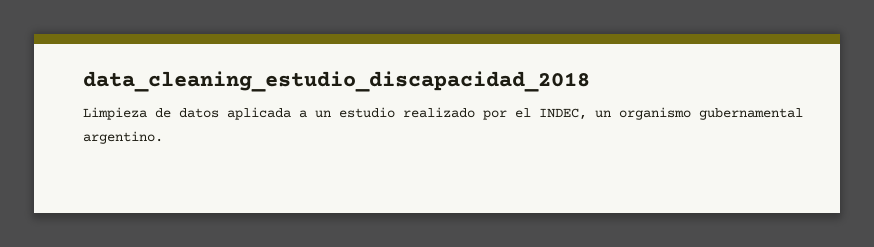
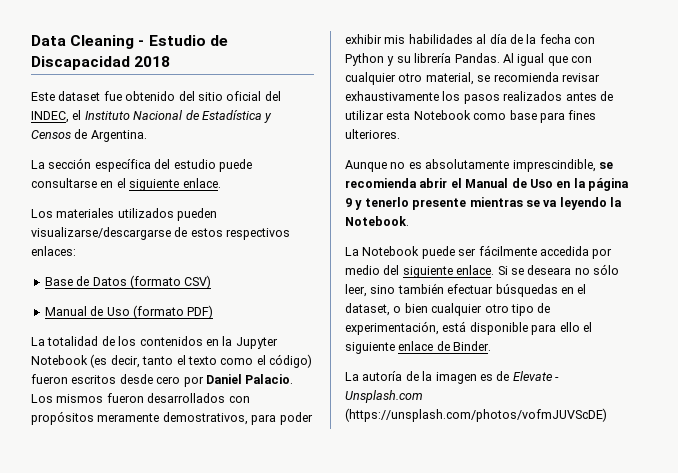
[83,71,590,92] [83,107,803,120] [83,131,163,144] data_cleaning_estudio_discapacidad_2018 // Limpieza de datos aplicada a un estudio realizado por el INDEC, un organismo gubernamental argentino. -> [31,35,228,49] [31,56,171,70] [31,91,281,101] [31,110,273,123] [31,129,147,142] [31,158,252,172] [31,178,221,191] [31,208,218,221] [31,227,291,240] [31,246,76,256] [44,275,212,289] [44,305,214,319] [31,336,278,349] [31,354,312,368] [31,374,294,387] [31,393,250,403] [31,411,313,425] [345,34,595,44] [345,53,592,66] [345,72,600,85] [345,91,613,104] [345,110,597,123] [345,129,400,139] [345,159,613,172] [345,178,629,191] [345,197,622,210] [345,216,409,226] [345,245,613,259] [345,264,619,278] [345,283,587,297] [345,303,551,316] [345,321,592,335] [345,341,492,354] [345,371,559,384] [345,390,423,403] [345,408,607,422] Data Cleaning - Estudio de Discapacidad 2018 // Este dataset fue obtenido del sitio oficial del INDEC, el Instituto Nacional de Estadística y Censos de Argentina. // La sección específica del estudio puede consultarse en el siguiente enlace. // Los materiales utilizados pueden visualizarse/descargarse de estos respectivos enlaces: // Base de Datos (formato CSV) // Manual de Uso (formato PDF) // La totalidad de los contenidos en la Jupyter Notebook (es decir, tanto el texto como el código) fueron escritos desde cero por Daniel Palacio. Los mismos fueron desarrollados con propósitos meramente demostrativos, para poder exhibir mis habilidades al día de la fecha con Python y su librería Pandas. Al igual que con cualquier otro material, se recomienda revisar exhaustivamente los pasos realizados antes de utilizar esta Notebook como base para fines ulteriores. // Aunque no es absolutamente imprescindible, se recomienda abrir el Manual de Uso en la página 9 y tenerlo presente mientras se va leyendo la Notebook. // La Notebook puede ser fácilmente accedida por medio del siguiente enlace. Si se deseara no sólo leer, sino también efectuar búsquedas en el dataset, o bien cualquier otro tipo de experimentación, está disponible para ello el siguiente enlace de Binder. // La autoría de la imagen es de Elevate - Unsplash.com (https://unsplash.com/photos/vofmJUVScDE)

